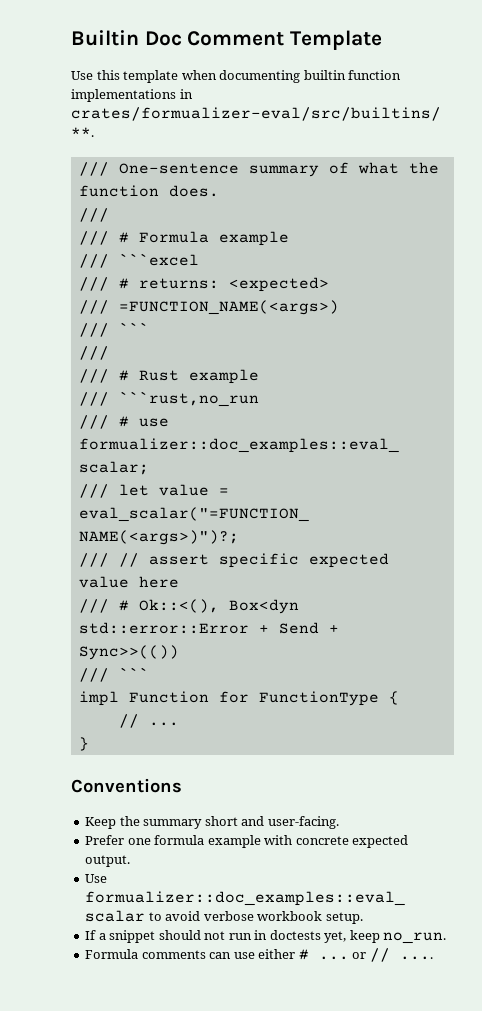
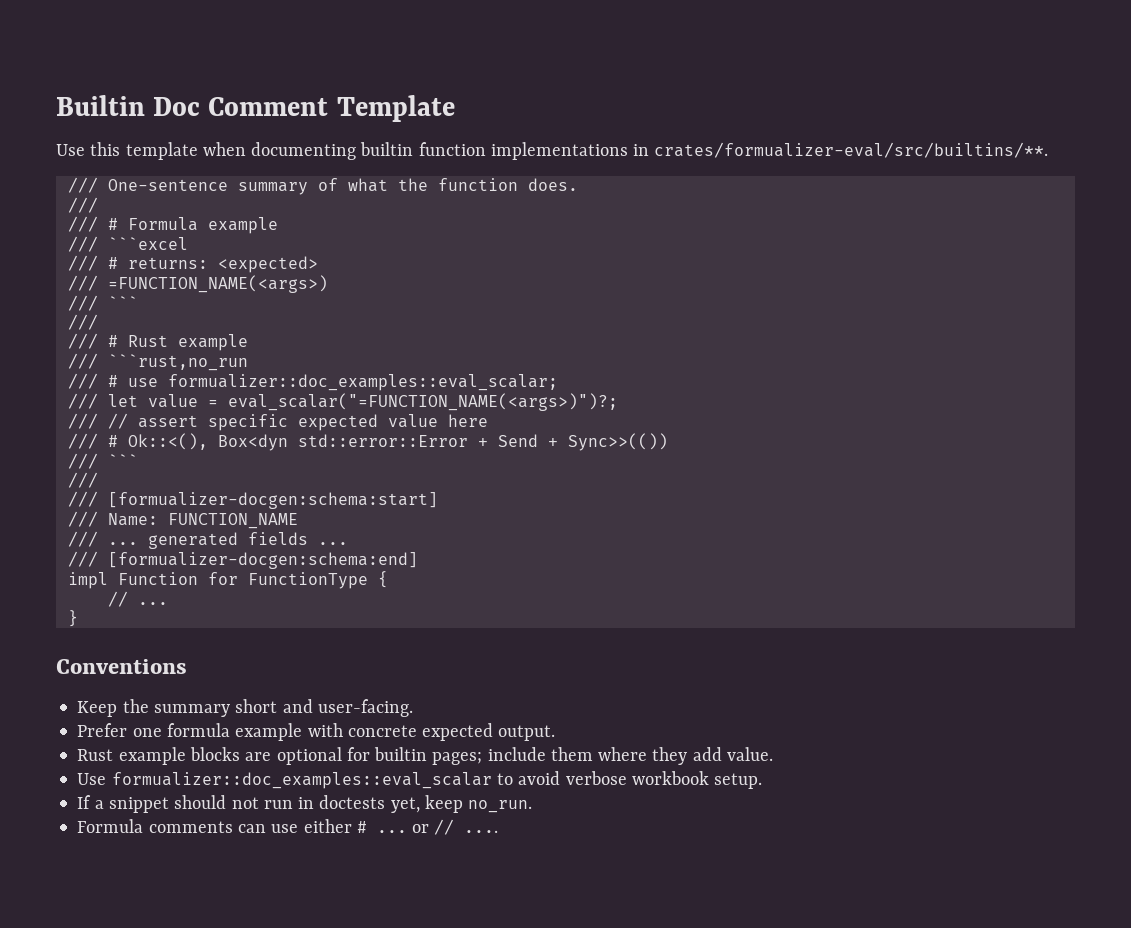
(149, 673) none -> [67,472,98,488] [67,491,438,509] [67,511,298,529] [67,531,348,549] [67,551,418,569] // /// // /// [formualizer-docgen:schema:start] // /// Name: FUNCTION_NAME // /// ... generated fields ... // /// [formualizer-docgen:schema:end]
(131, 861) none -> [77,747,773,765] // Rust example blocks are optional for builtin pages; include them where they add value.

